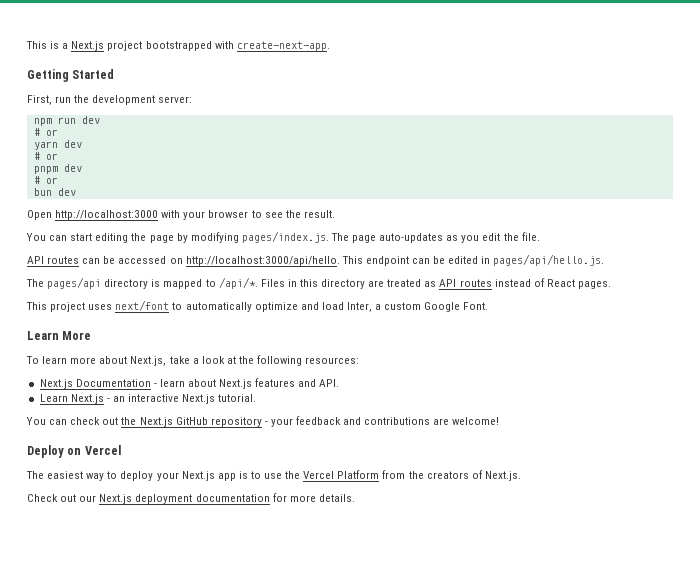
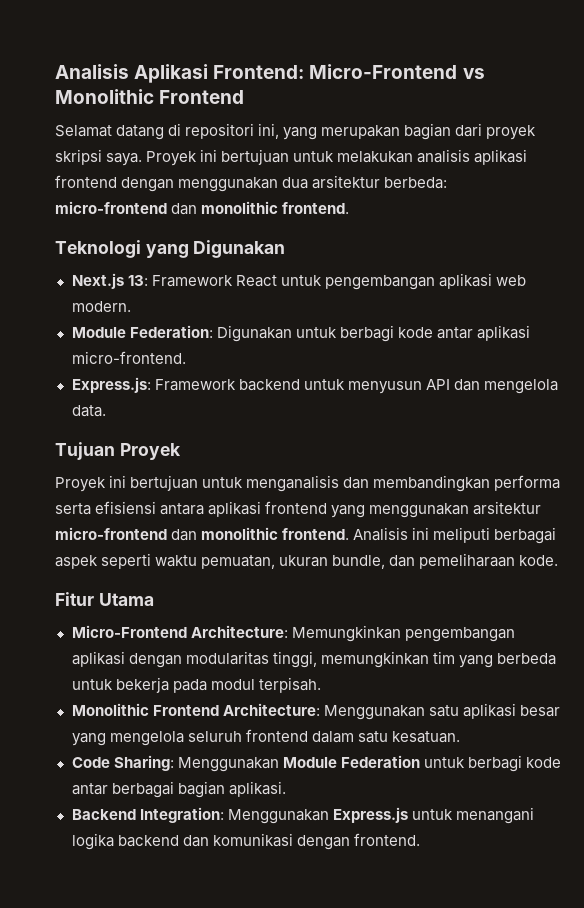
[26,41,330,51] [27,69,115,82] [27,95,193,105] [33,116,100,126] [33,128,58,136] [33,140,82,150] [33,152,58,160] [33,164,82,174] [33,176,58,184] [33,188,76,196] [27,210,335,220] [26,231,540,243] [27,254,605,266] [26,277,611,289] [26,300,489,312] [27,331,92,340] [26,355,360,366] [39,378,340,389] [39,394,257,404] [26,416,500,427] [27,445,121,458] [26,470,521,481] [27,493,355,504] This is a Next.js project bootstrapped with create-next-app. // Getting Started // First, run the development server: // npm run dev // # or // yarn dev // # or // pnpm dev // # or // bun dev // Open http://localhost:3000 with your browser to see the result. // You can start editing the page by modifying pages/index.js. The page auto-updates as you edit the file. // API routes can be accessed on http://localhost:3000/api/hello. This endpoint can be edited in pages/api/hello.js. // The pages/api directory is mapped to /api/*. Files in this directory are treated as API routes instead of React pages. // This project uses next/font to automatically optimize and load Inter, a custom Google Font. // Learn More // To learn more about Next.js, take a look at the following resources: // Next.js Documentation - learn about Next.js features and API. // Learn Next.js - an interactive Next.js tutorial. // You can check out the Next.js GitHub repository - your feedback and contributions are welcome! // Deploy on Vercel // The easiest way to deploy your Next.js app is to use the Vercel Platform from the creators of Next.js. // Check out our Next.js deployment documentation for more details. -> [55,64,485,83] [55,89,245,104] [55,123,537,140] [55,149,528,166] [55,175,448,192] [55,201,350,215] [55,240,286,258] [71,273,526,290] [71,301,131,312] [71,325,530,342] [71,351,186,364] [71,377,558,394] [71,405,106,417] [55,442,181,460] [55,475,561,492] [55,501,542,518] [55,527,557,544] [55,553,559,569] [55,592,154,606] [71,625,515,642] [71,651,556,668] [71,677,321,693] [71,703,560,720] [71,729,460,746] [71,755,561,772] [71,781,286,798] [71,807,534,824] [71,833,420,850] Analisis Aplikasi Frontend: Micro-Frontend vs Monolithic Frontend // Selamat datang di repositori ini, yang merupakan bagian dari proyek skripsi saya. Proyek ini bertujuan untuk melakukan analisis aplikasi frontend dengan menggunakan dua arsitektur berbeda: micro-frontend dan monolithic frontend. // Teknologi yang Digunakan // Next.js 13: Framework React untuk pengembangan aplikasi web modern. // Module Federation: Digunakan untuk berbagi kode antar aplikasi micro-frontend. // Express.js: Framework backend untuk menyusun API dan mengelola data. // Tujuan Proyek // Proyek ini bertujuan untuk menganalisis dan membandingkan performa serta efisiensi antara aplikasi frontend yang menggunakan arsitektur micro-frontend dan monolithic frontend. Analisis ini meliputi berbagai aspek seperti waktu pemuatan, ukuran bundle, dan pemeliharaan kode. // Fitur Utama // Micro-Frontend Architecture: Memungkinkan pengembangan aplikasi dengan modularitas tinggi, memungkinkan tim yang berbeda untuk bekerja pada modul terpisah. // Monolithic Frontend Architecture: Menggunakan satu aplikasi besar yang mengelola seluruh frontend dalam satu kesatuan. // Code Sharing: Menggunakan Module Federation untuk berbagi kode antar berbagai bagian aplikasi. // Backend Integration: Menggunakan Express.js untuk menangani logika backend dan komunikasi dengan frontend.

